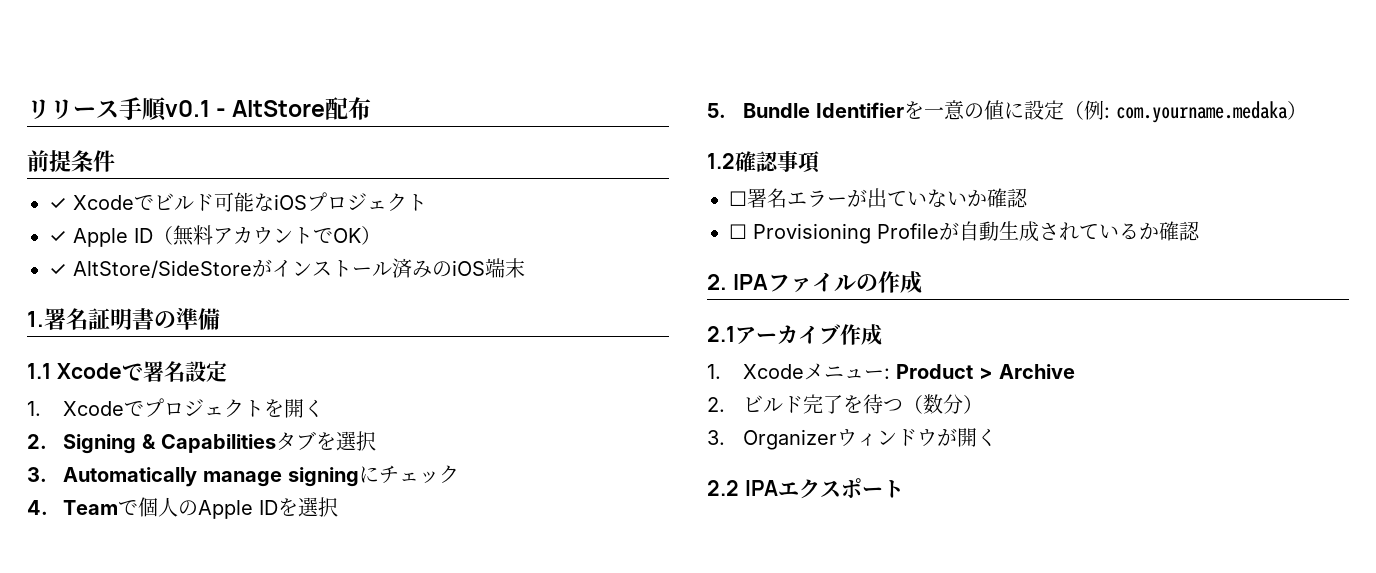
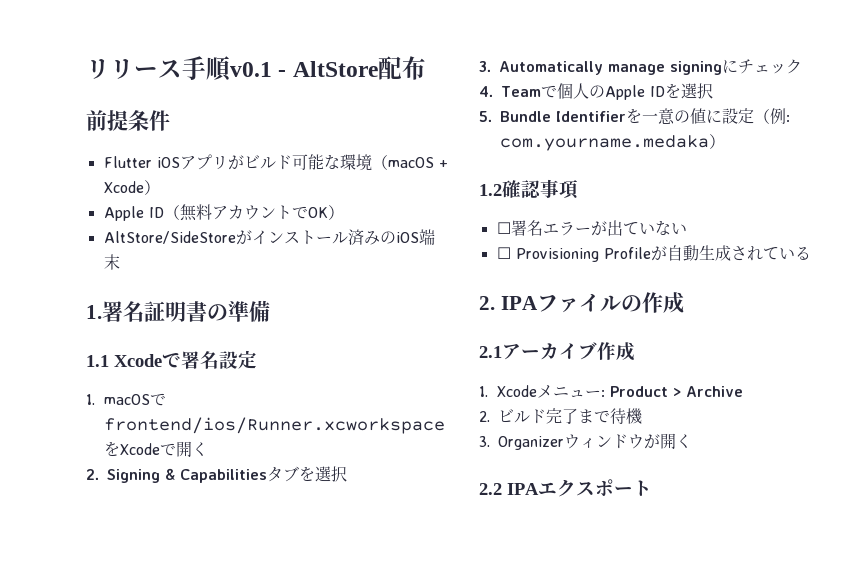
[49,192,427,212] [49,231,67,243] ✓ Xcodeでビルド可能なiOSプロジェクト // ✓ -> [103,154,448,171] [103,180,160,195] Flutter iOSアプリがビルド可能な環境（macOS + Xcode） //
[49,264,67,276] ✓ -> (344, 212) none
[62,398,284,417] Xcodeでプロジェクトを -> [103,393,166,406] [103,417,445,434] [103,441,176,457] macOSでfrontend/ios/Runner.xcworkspaceをXcodeで
[967,188,1028,208] か確認 -> (687, 228) none
[1139,221,1200,241] か確認 -> (811, 253) none
[842,394,983,414] を待つ（数分） -> [578,408,643,424] まで待機

